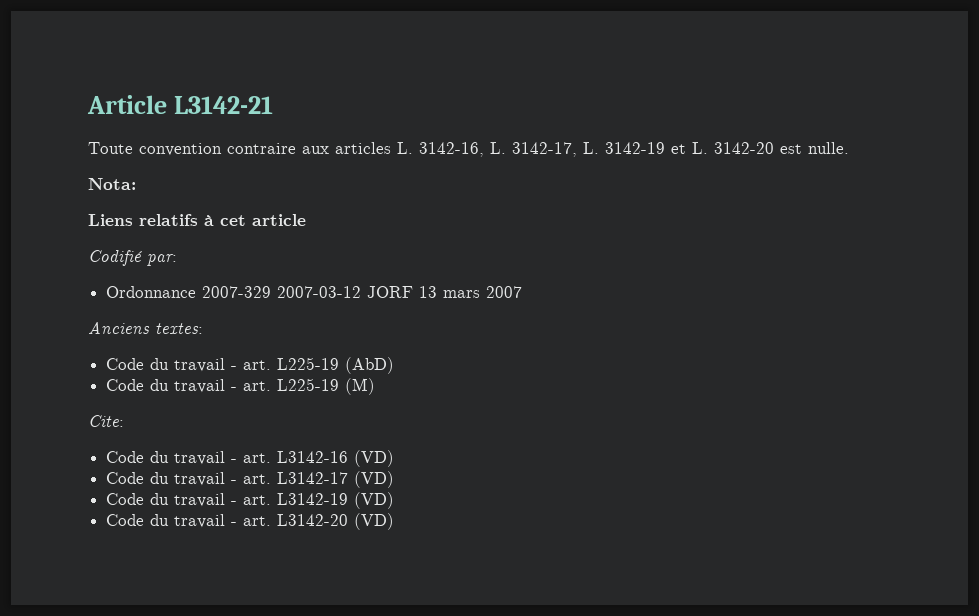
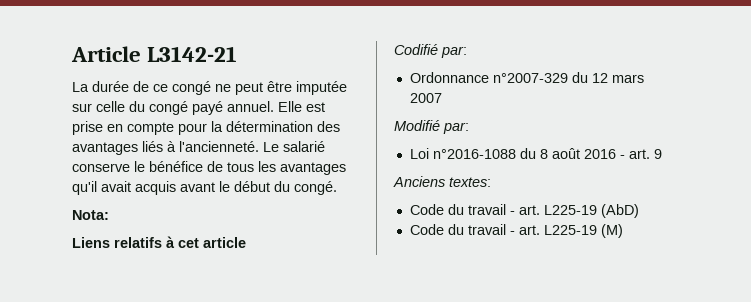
[88,142,849,157] Toute convention contraire aux articles L. 3142-16, L. 3142-17, L. 3142-19 et L. 3142-20 est nulle. -> [72,81,347,95] [72,101,325,115] [72,121,340,135] [72,141,325,155] [72,161,346,175] [72,181,337,195] La durée de ce congé ne peut être imputée sur celle du congé payé annuel. Elle est prise en compte pour la détermination des avantages liés à l'ancienneté. Le salarié conserve le bénéfice de tous les avantages qu'il avait acquis avant le début du congé.
[202,286,523,298] 2007-329 2007-03-12 JORF 13 mars 2007 -> [492,72,644,83] [409,93,442,103] [394,120,469,134] [409,148,662,159] n°2007-329 du 12 mars 2007 // Modifié par: // Loi n°2016-1088 du 8 août 2016 - art. 9
[88,415,124,427] [106,450,395,467] [106,471,395,488] [106,492,395,509] [106,513,395,530] // Cite: // Code du travail - art. L3142-16 (VD) // Code du travail - art. L3142-17 (VD) // Code du travail - art. L3142-19 (VD) // Code du travail - art. L3142-20 (VD) -> (623, 231) none

